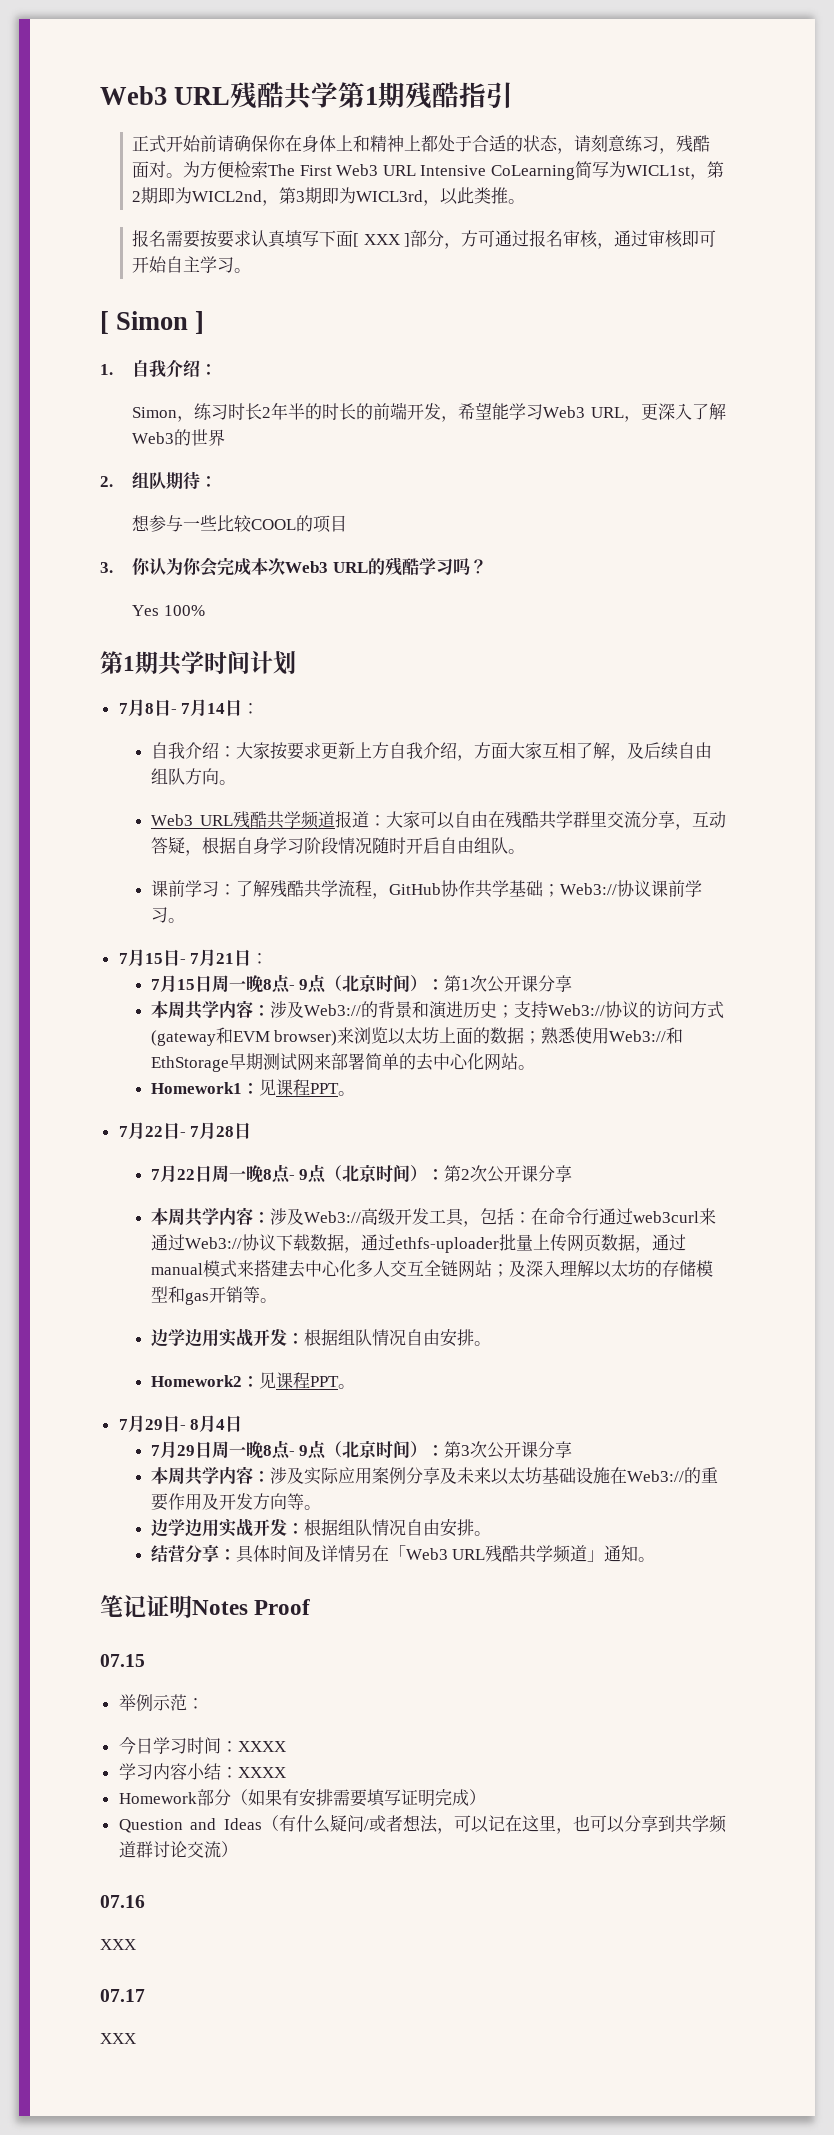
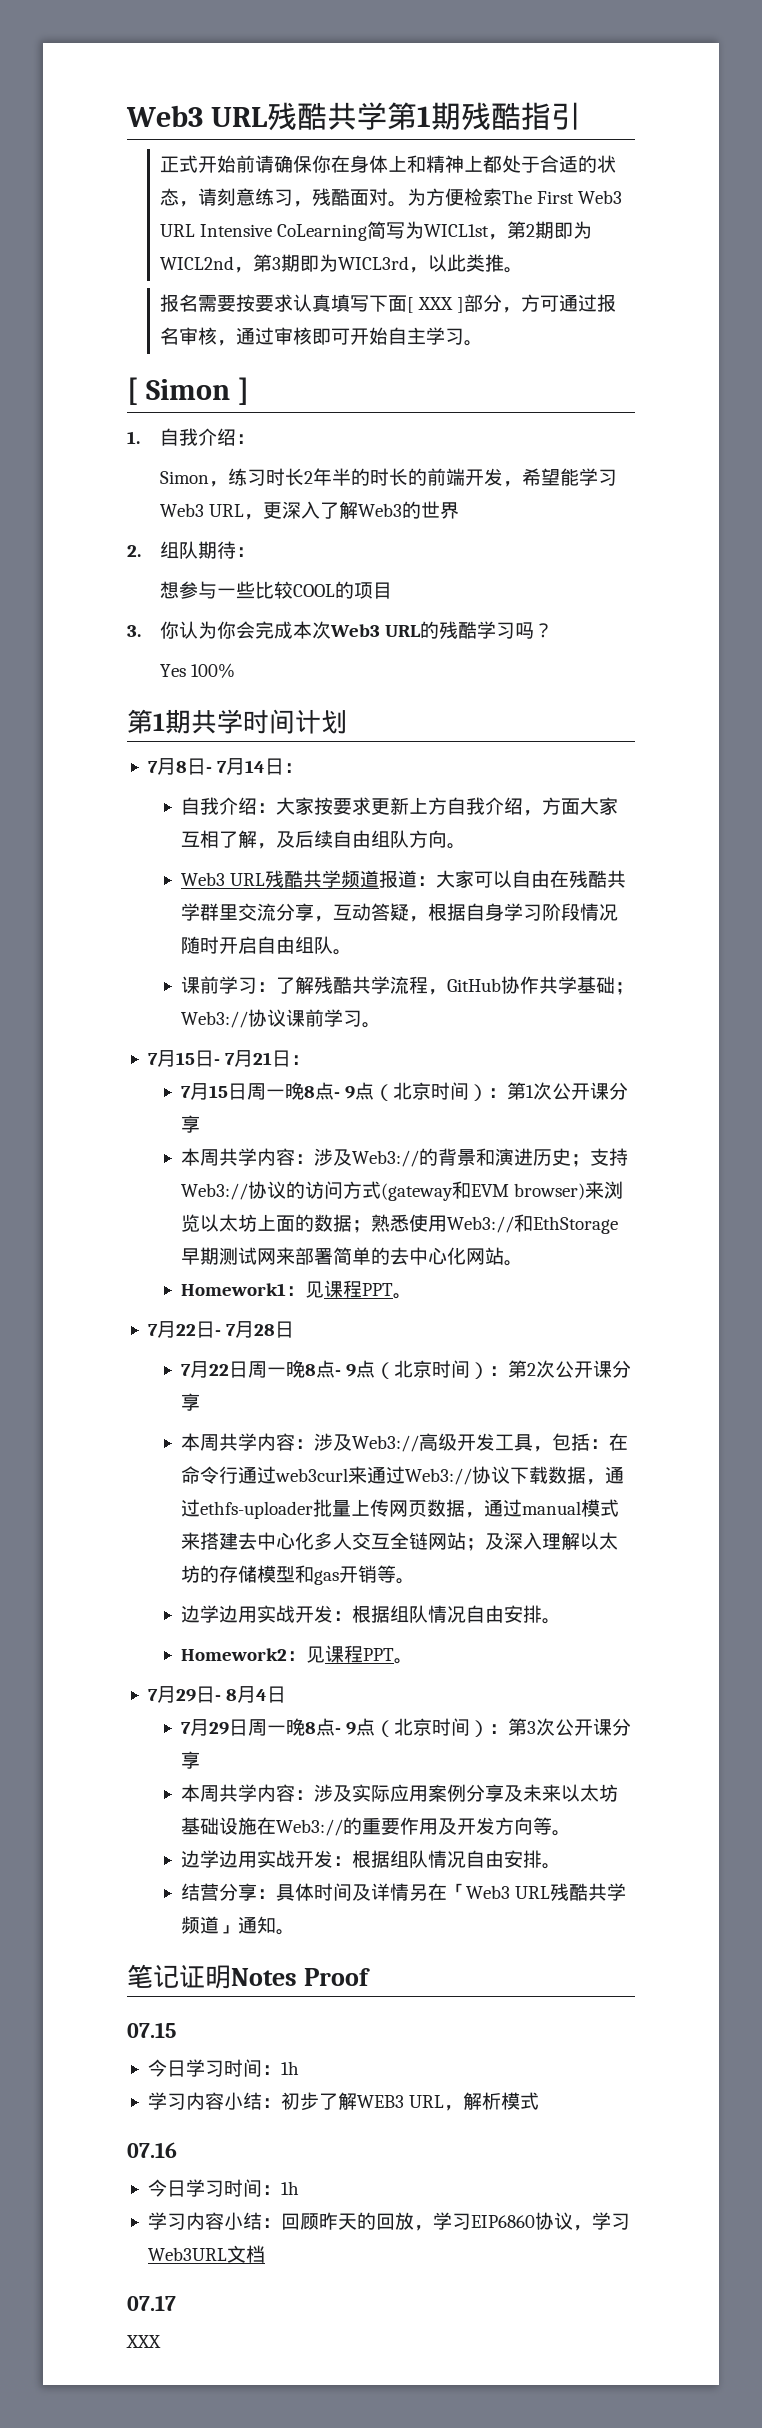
[118,1694,204,1711] [118,1736,286,1755] [118,1763,286,1780] [118,1789,486,1807] [118,1814,727,1834] [118,1841,238,1858] [100,1895,145,1908] [100,1939,136,1950] 举例示范： // 今日学习时间：XXXX // 学习内容小结：XXXX // Homework部分（如果有安排需要填写证明完成） // Question and Ideas（有什么疑问/或者想法，可以记在这里，也可以分享到共学频道群讨论交流） // 07.16 // XXX -> [147,2059,299,2077] [147,2092,540,2111] [127,2142,177,2158] [147,2179,299,2197] [147,2212,630,2231] [147,2245,265,2263] 今日学习时间：1h // 学习内容小结：初步了解WEB3 URL，解析模式 // 07.16 // 今日学习时间：1h // 学习内容小结：回顾昨天的回放，学习EIP6860协议，学习Web3URL文档

